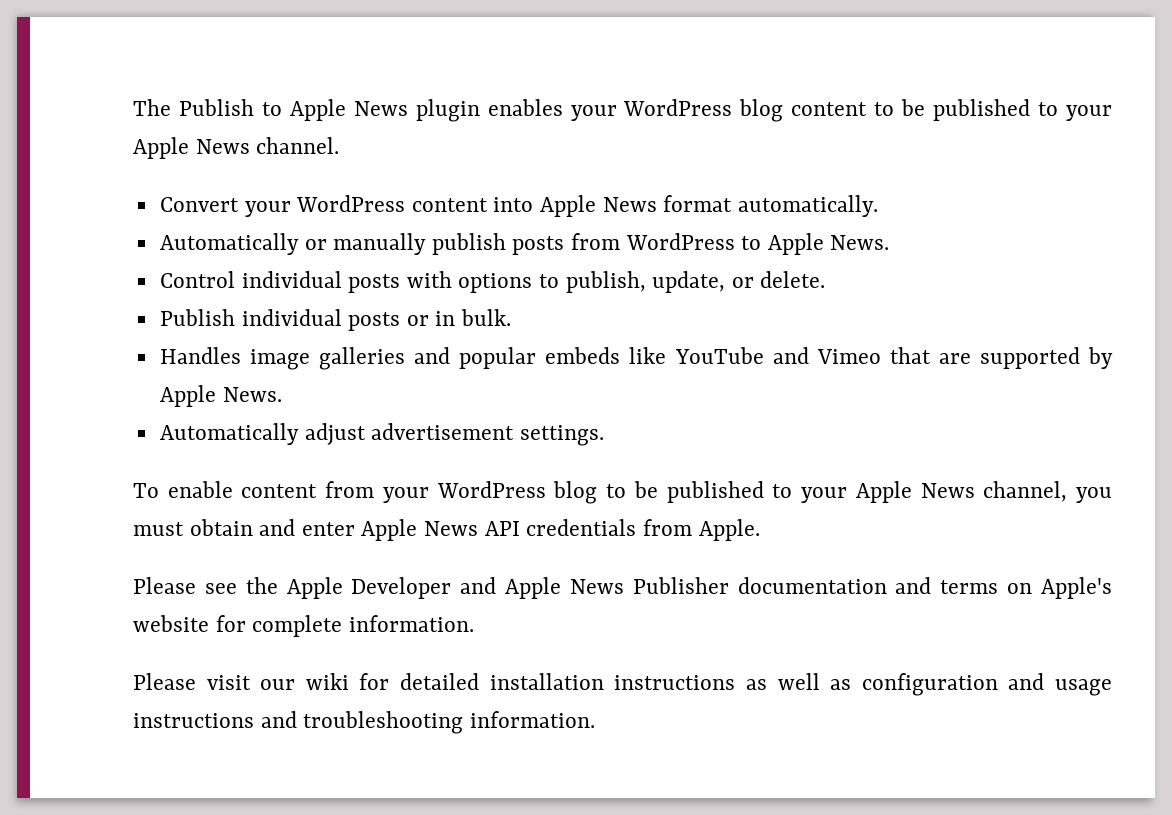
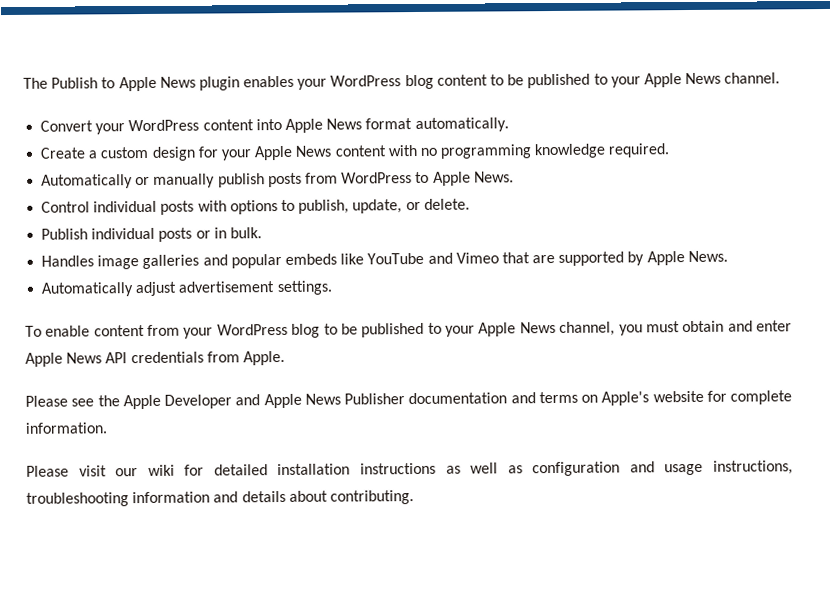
(878, 206) none -> [40,143,670,161] // Create a custom design for your Apple News content with no programming knowledge required.
[133,711,595,734] instructions and troubleshooting information. -> [712,460,793,475] [26,490,414,507] instructions, troubleshooting information and details about contributing.

